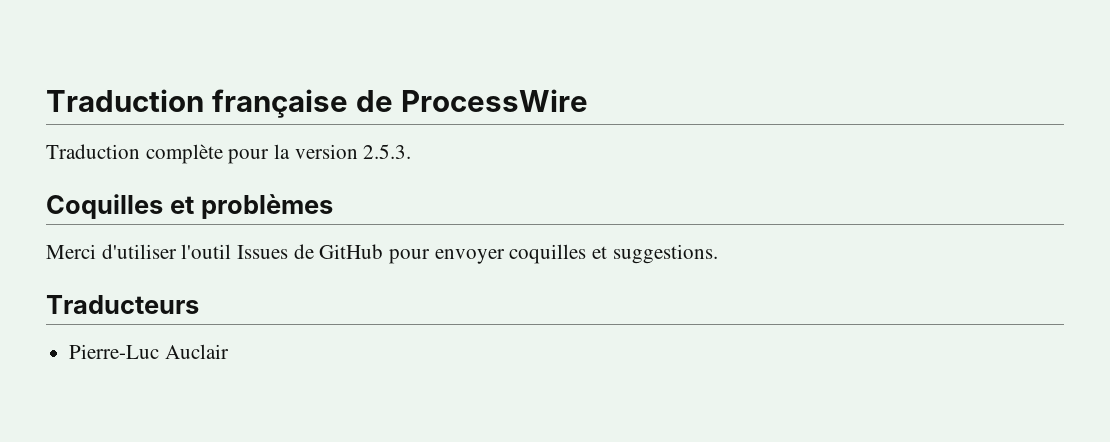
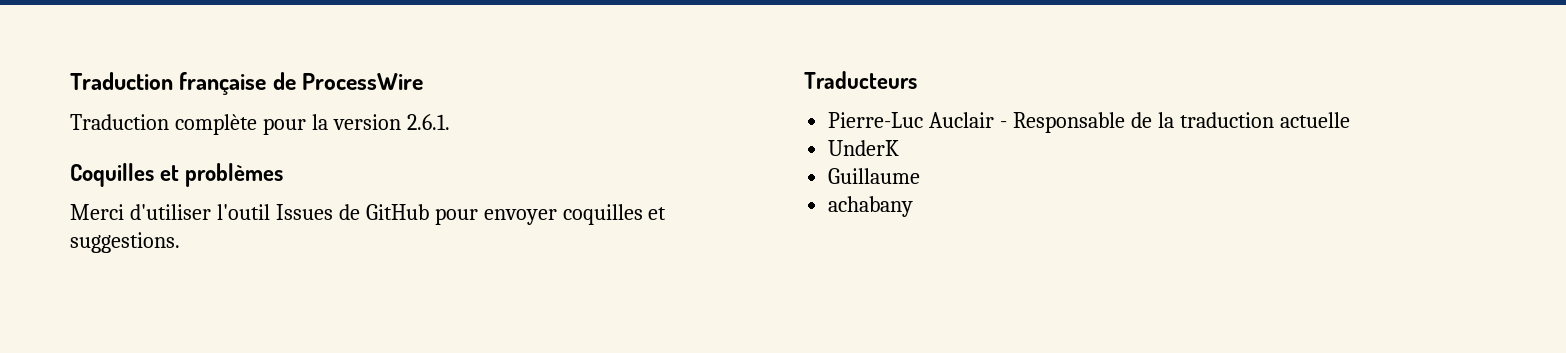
[363,144,412,159] 2.5.3. -> [406,114,450,130] 2.6.1.
(229, 351) none -> [1000,112,1350,133] [828,140,900,156] [828,168,921,184] [828,196,914,217] - Responsable de la traduction actuelle // UnderK // Guillaume // achabany

